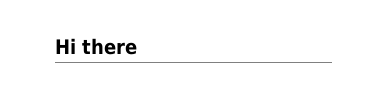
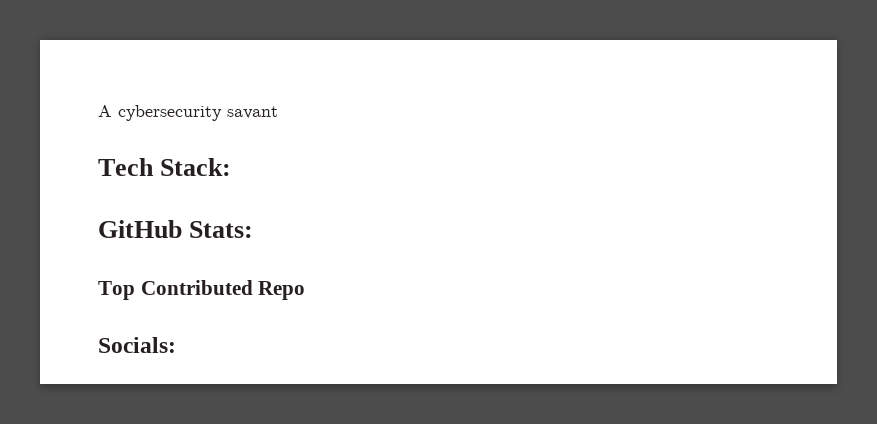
[55,38,137,55] Hi there -> [98,105,278,121] [98,158,232,176] [98,220,254,238] [98,280,306,300] [98,337,176,353] A cybersecurity savant // Tech Stack: // GitHub Stats: // Top Contributed Repo // Socials:

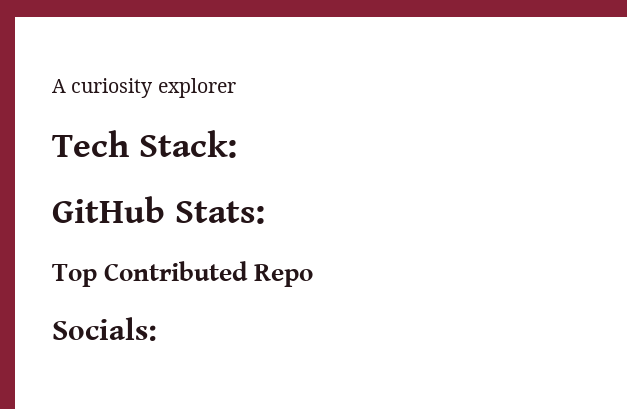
[118,105,278,121] cybersecurity savant -> [71,78,236,98] curiosity explorer

